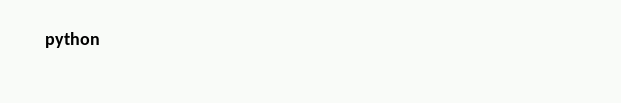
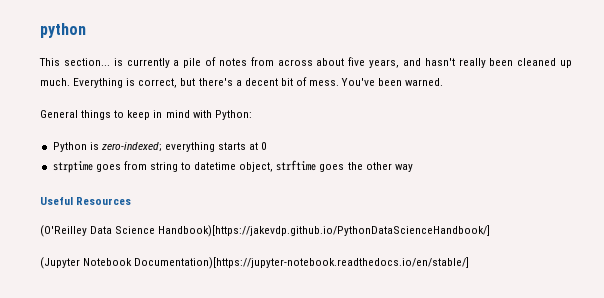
(100, 40) none -> [39,57,572,68] [40,77,444,88] [40,110,252,120] [52,142,268,152] [52,160,413,173] [40,197,132,205] [40,225,491,237] [40,257,470,269] // This section... is currently a pile of notes from across about five years, and hasn't really been cleaned up much. Everything is correct, but there's a decent bit of mess. You've been warned. // General things to keep in mind with Python: // Python is zero-indexed; everything starts at 0 // strptime goes from string to datetime object, strftime goes the other way // Useful Resources // (O'Reilley Data Science Handbook)[https://jakevdp.github.io/PythonDataScienceHandbook/] // (Jupyter Notebook Documentation)[https://jupyter-notebook.readthedocs.io/en/stable/]

